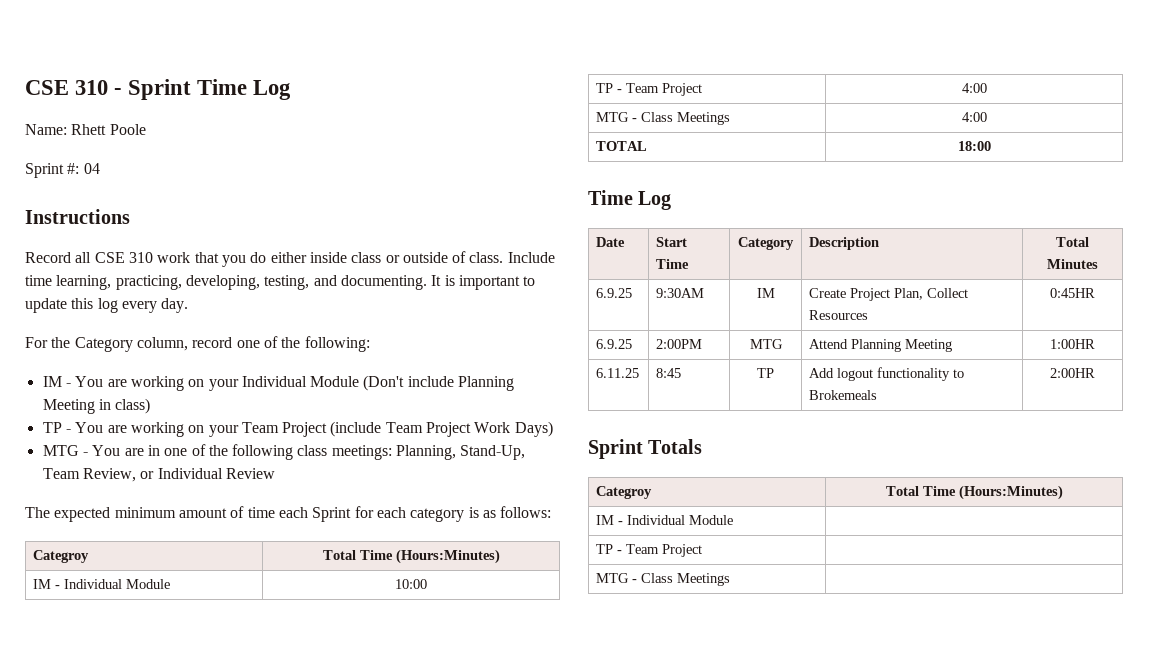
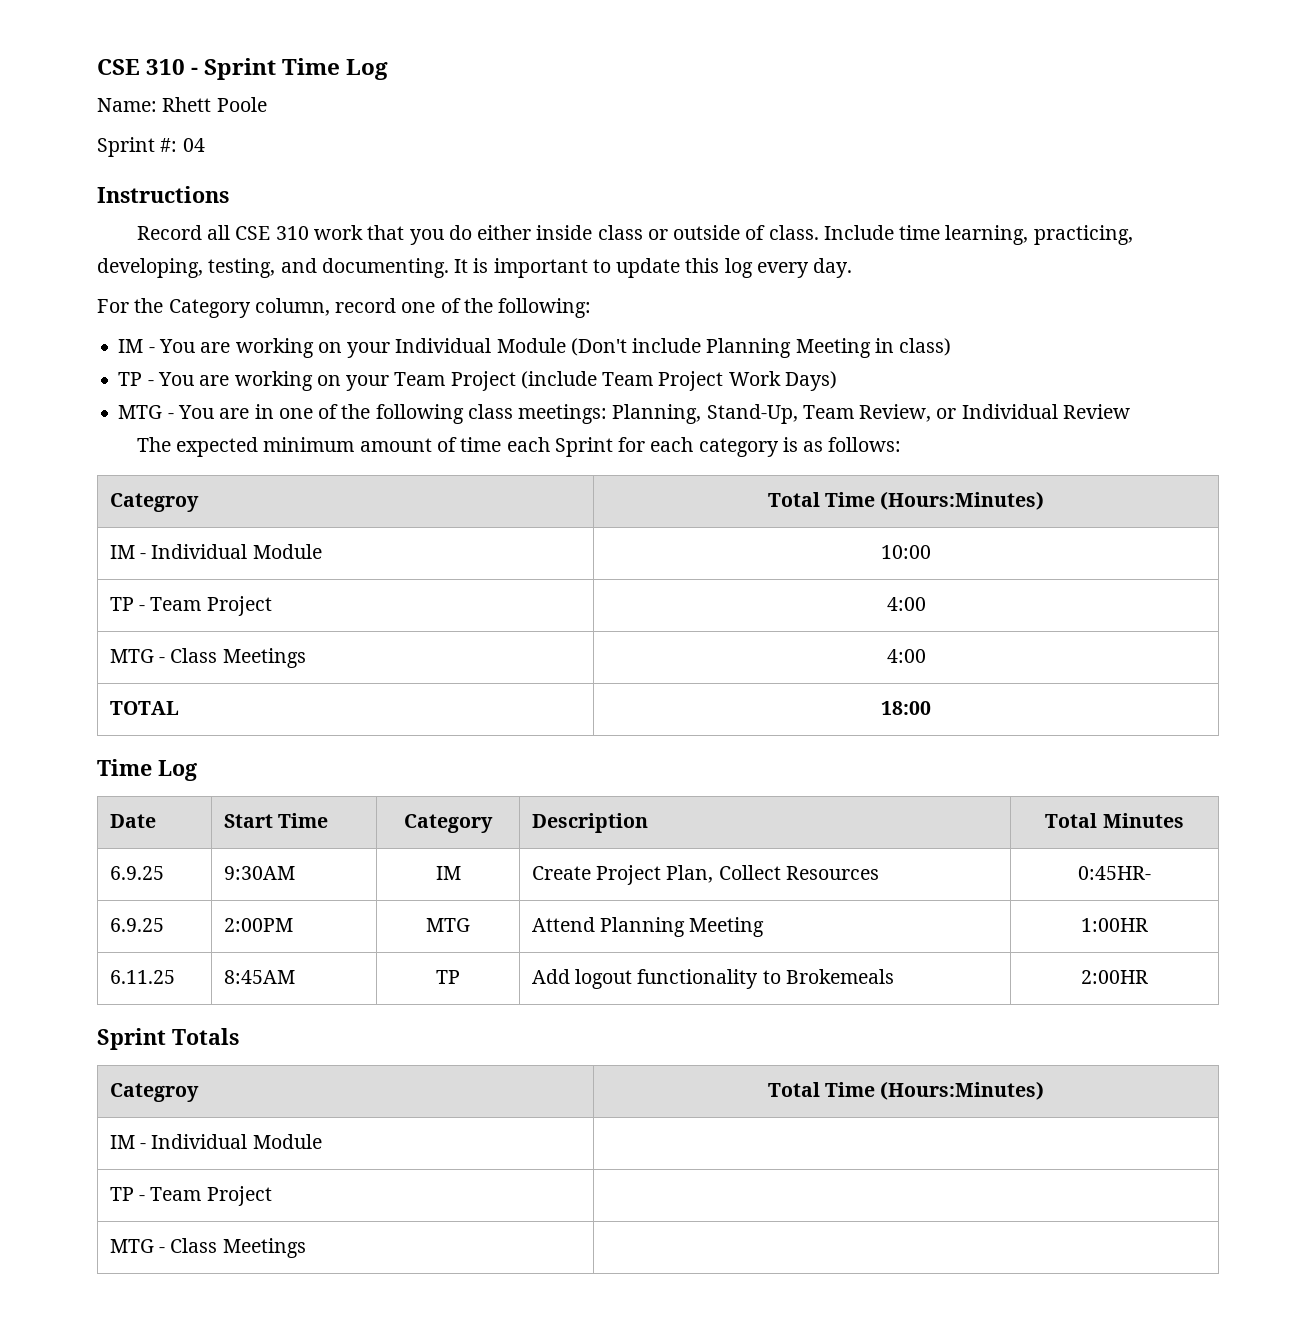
[1050,288,1095,298] 0:45HR -> [1078,866,1151,880] 0:45HR-
[656,368,682,378] 8:45 -> [223,970,295,984] 8:45AM

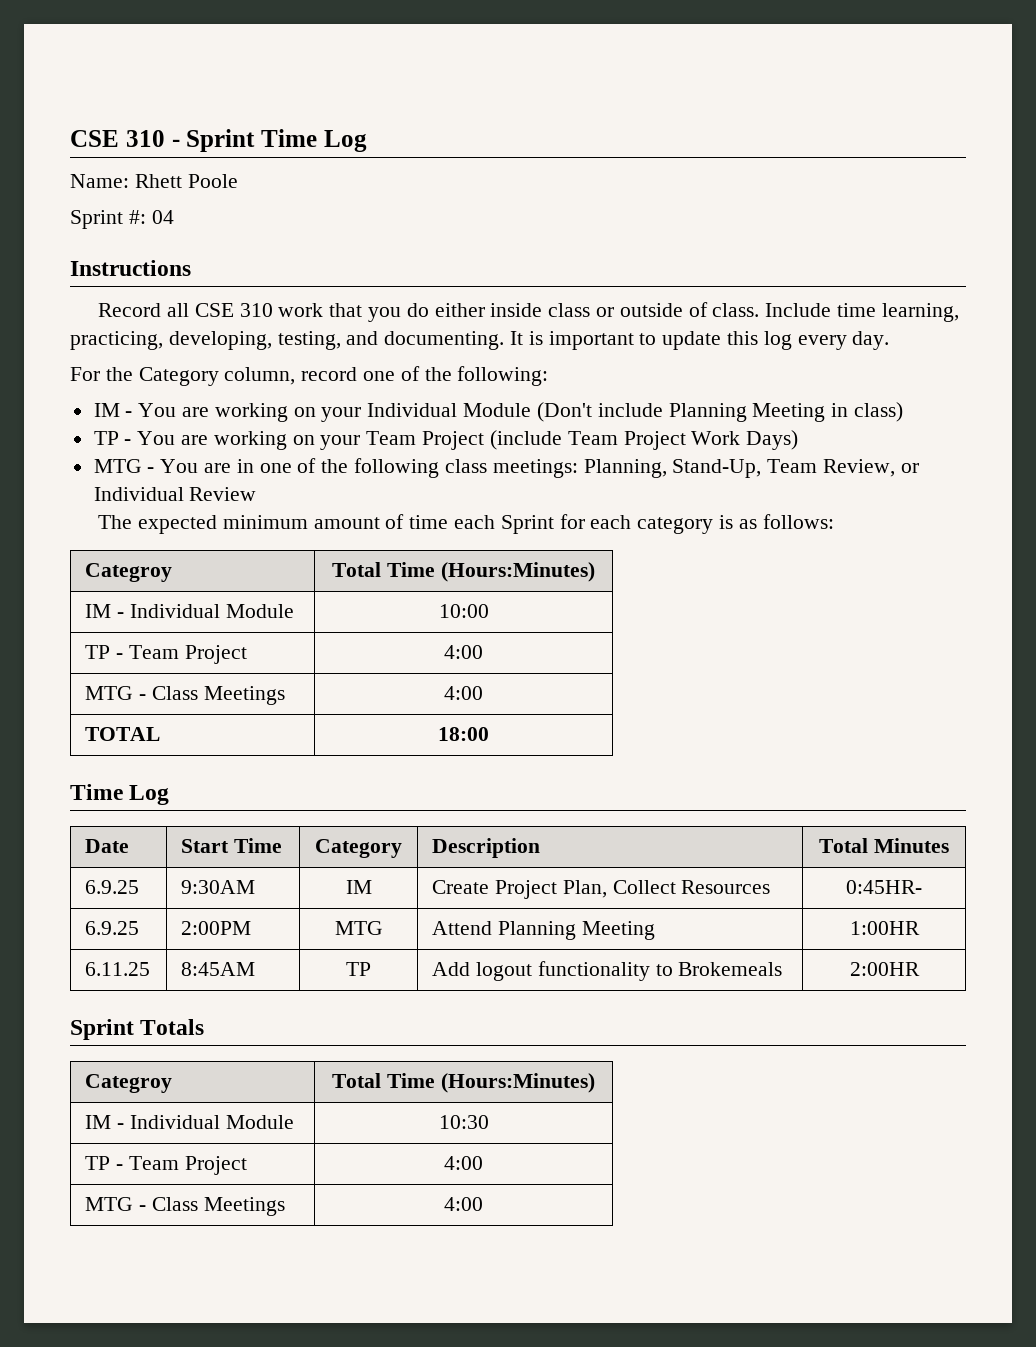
[109,1186,272,1206] [109,1238,306,1258] // TP - Team Project | // MTG - Class Meetings | -> [438,1115,489,1129] [85,1156,247,1175] [444,1156,483,1170] [85,1197,285,1216] [444,1197,483,1211] 10:30 // TP - Team Project | 4:00 // MTG - Class Meetings | 4:00

